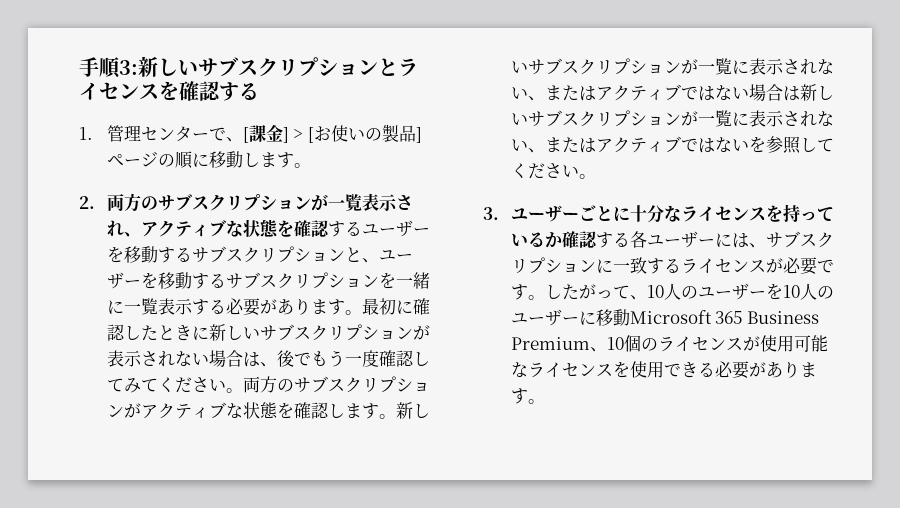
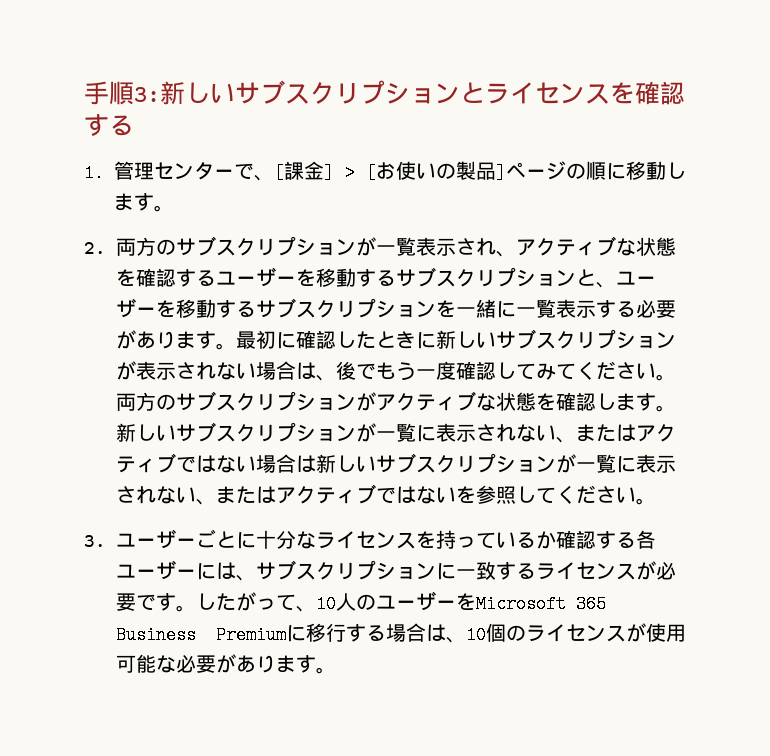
[782,283,834,300] [510,309,820,326] [510,337,590,350] 10人のユーザーに移動Microsoft 365 Business Premium -> [476,595,606,613] [116,623,446,644] Microsoft 365 Business Premiumに移行する場合は
[527,361,715,378] ライセンスを使用できる -> (176, 664) none

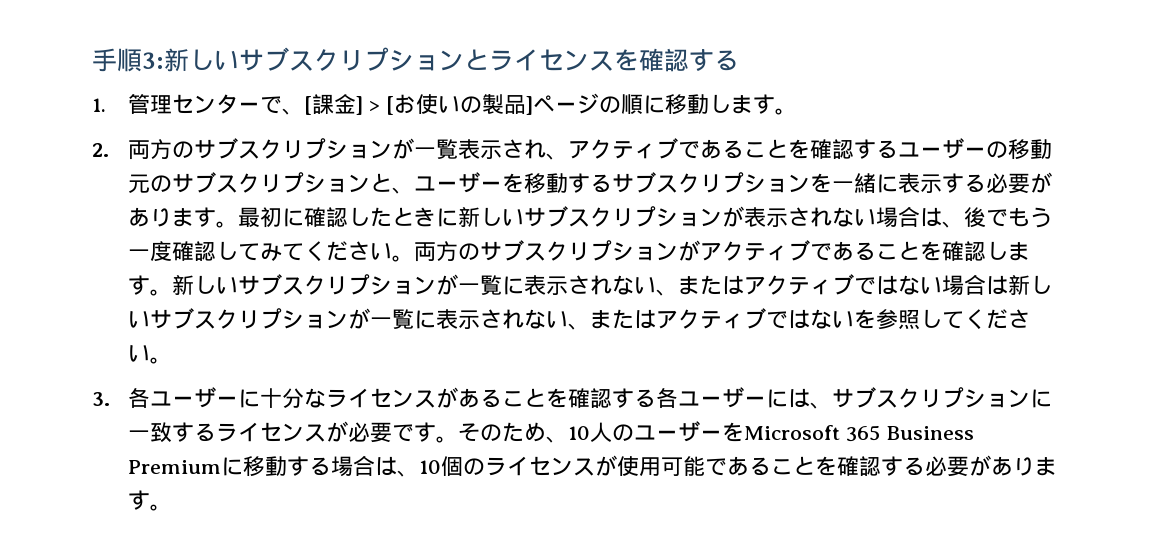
[616,237,676,256] な状態 -> [678,139,789,159] であること
[296,268,396,287] を移動する -> [986,139,1053,160] [128,174,173,193] の移動元の
[516,299,556,318] 一覧 -> (899, 183) none
[476,392,536,411] な状態 -> [810,241,921,261] であること
[116,529,236,549] ユーザーごと -> [128,387,239,408] 各ユーザー
[416,530,556,549] を持っているか -> [436,387,569,408] があることを
[196,592,296,611] したがって -> [458,422,547,442] そのため
[326,623,346,642] 行 -> [265,456,288,476] 動
[156,655,176,673] な -> [705,456,926,476] であることを確認する

